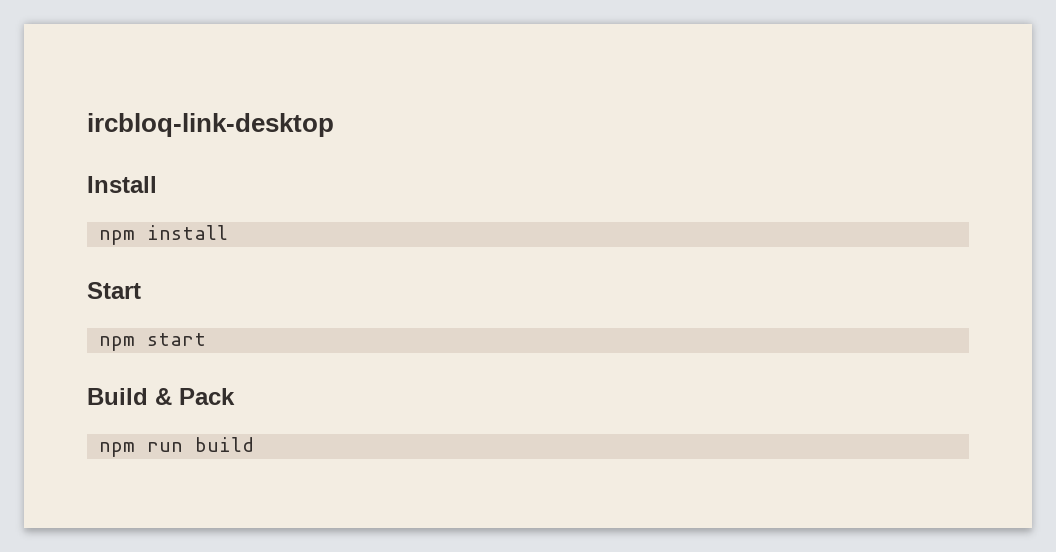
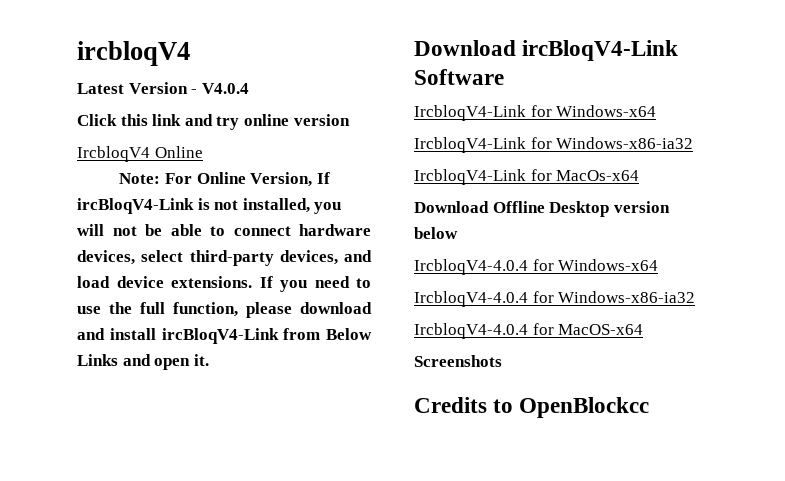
[87,113,334,137] [87,176,157,193] [99,225,229,245] [87,282,141,299] [99,333,207,351] [87,388,235,405] [99,437,255,457] ircbloq-link-desktop // Install // npm install // Start // npm start // Build & Pack // npm run build -> [77,41,190,66] [77,82,249,94] [77,114,350,130] [77,146,203,162] [119,172,330,187] [77,198,342,214] [77,224,371,236] [77,250,372,266] [77,276,371,292] [77,302,372,318] [77,328,372,344] [77,354,209,370] [414,40,679,61] [414,69,504,85] [414,105,657,121] [414,137,694,153] [414,169,640,185] [414,201,670,217] [414,227,458,239] [414,259,659,275] [414,291,696,307] [414,323,644,339] [414,355,502,367] [414,397,650,418] ircbloqV4 // Latest Version - V4.0.4 // Click this link and try online version // IrcbloqV4 Online // Note: For Online Version, If ircBloqV4-Link is not installed, you will not be able to connect hardware devices, select third-party devices, and load device extensions. If you need to use the full function, please download and install ircBloqV4-Link from Below Links and open it. // Download ircBloqV4-Link Software // IrcbloqV4-Link for Windows-x64 // IrcbloqV4-Link for Windows-x86-ia32 // IrcbloqV4-Link for MacOs-x64 // Download Offline Desktop version below // IrcbloqV4-4.0.4 for Windows-x64 // IrcbloqV4-4.0.4 for Windows-x86-ia32 // IrcbloqV4-4.0.4 for MacOS-x64 // Screenshots // Credits to OpenBlockcc

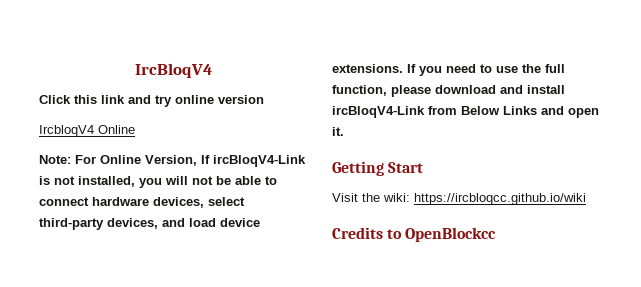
[77,41,190,66] [77,82,249,94] ircbloqV4 // Latest Version - V4.0.4 -> [134,63,212,78] IrcBloqV4
[414,40,679,61] [414,69,504,85] [414,105,657,121] [414,137,694,153] [414,169,640,185] [414,201,670,217] [414,227,458,239] [414,259,659,275] [414,291,696,307] [414,323,644,339] [414,355,502,367] Download ircBloqV4-Link Software // IrcbloqV4-Link for Windows-x64 // IrcbloqV4-Link for Windows-x86-ia32 // IrcbloqV4-Link for MacOs-x64 // Download Offline Desktop version below // IrcbloqV4-4.0.4 for Windows-x64 // IrcbloqV4-4.0.4 for Windows-x86-ia32 // IrcbloqV4-4.0.4 for MacOS-x64 // Screenshots -> [332,161,424,176] [332,193,586,205] Getting Start // Visit the wiki: https://ircbloqcc.github.io/wiki

